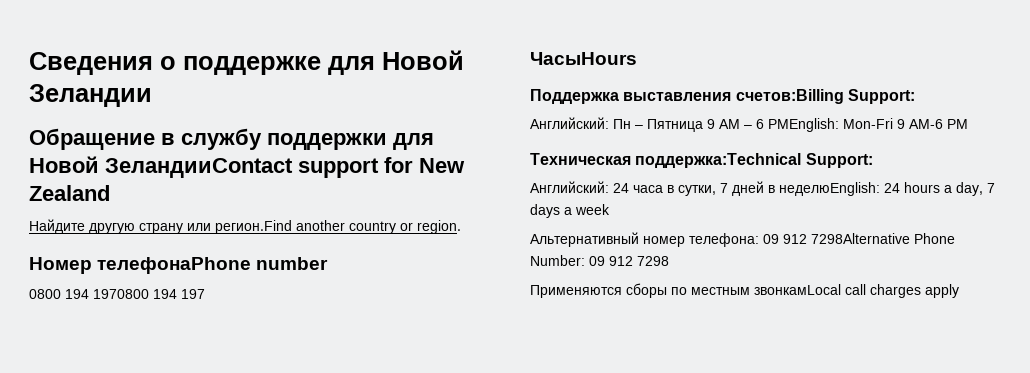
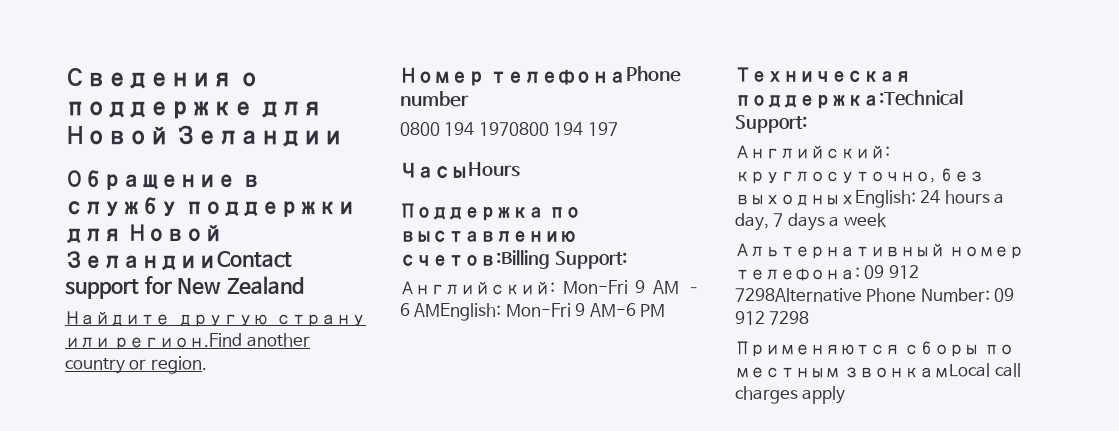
[623,92,732,101] выставления -> [548,207,581,218] [400,230,576,243] по выставлению
[613,119,703,132] Пн – Пятница -> [562,280,628,294] Mon-Fri
[768,118,839,132] PMEnglish: -> [414,303,502,321] AMEnglish:
[613,181,880,196] 24 часа в сутки, 7 дней в неделюEnglish: -> [735,168,985,184] [735,190,916,208] круглосуточно, без выходныхEnglish:

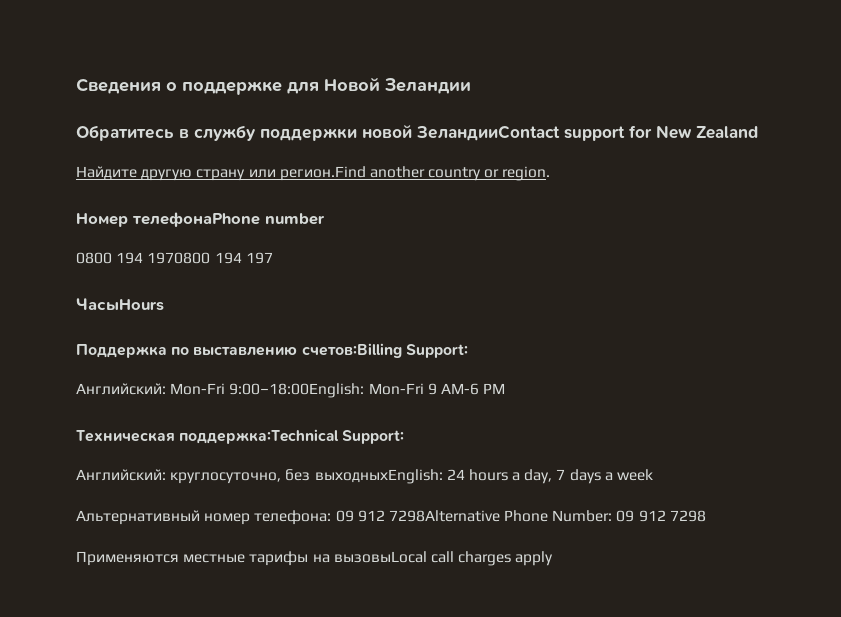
[65,170,236,190] Обращение -> [76,125,174,141] Обратитесь
[65,224,223,244] для Новой -> [362,125,412,138] новой
[635,280,701,294] [400,303,502,321] 9 AM – 6 AMEnglish: -> [229,383,365,398] 9:00–18:00English:
[904,341,1014,357] [735,363,991,378] сборы по местным звонкамLocal -> [183,551,427,566] местные тарифы на вызовыLocal

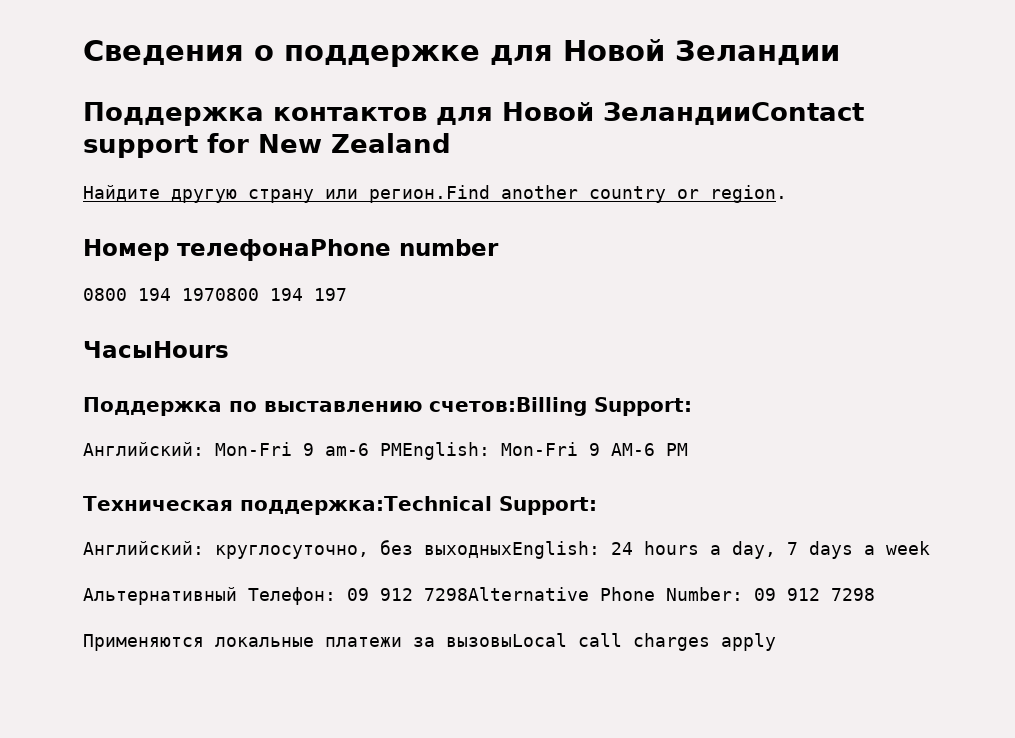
[76,125,412,141] Обратитесь в службу поддержки новой -> [83,102,594,126] Поддержка контактов для Новой
[229,383,365,398] 9:00–18:00English: -> [303,442,490,460] 9 am-6 PMEnglish:
[204,510,332,525] номер телефона: -> [248,587,336,605] Телефон:
[183,551,330,566] местные тарифы на -> [215,637,435,647] локальные платежи за

